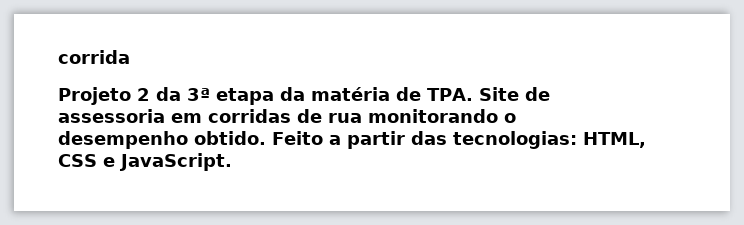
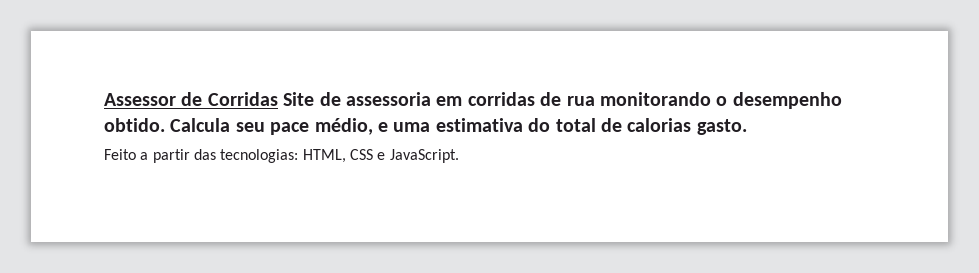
[58,50,130,64] [58,87,473,105] corrida // Projeto 2 da 3ª etapa da matéria de TPA. -> [104,92,278,106] Assessor de Corridas
(266, 138) none -> [170,118,747,135] Calcula seu pace médio, e uma estimativa do total de calorias gasto. //

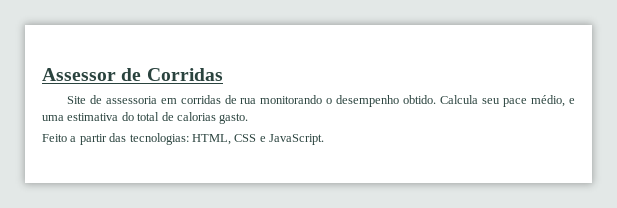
(278, 99) none -> (223, 74) //

